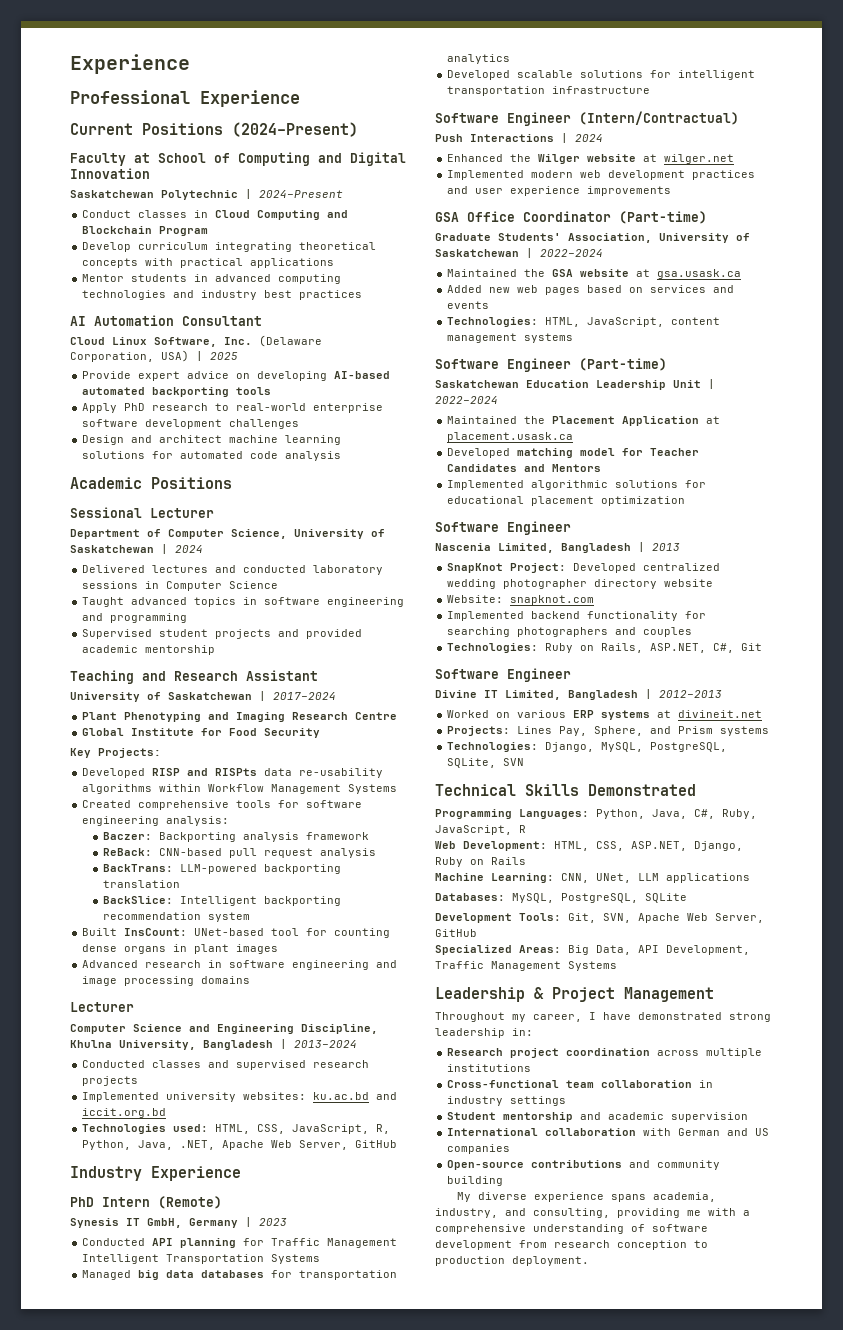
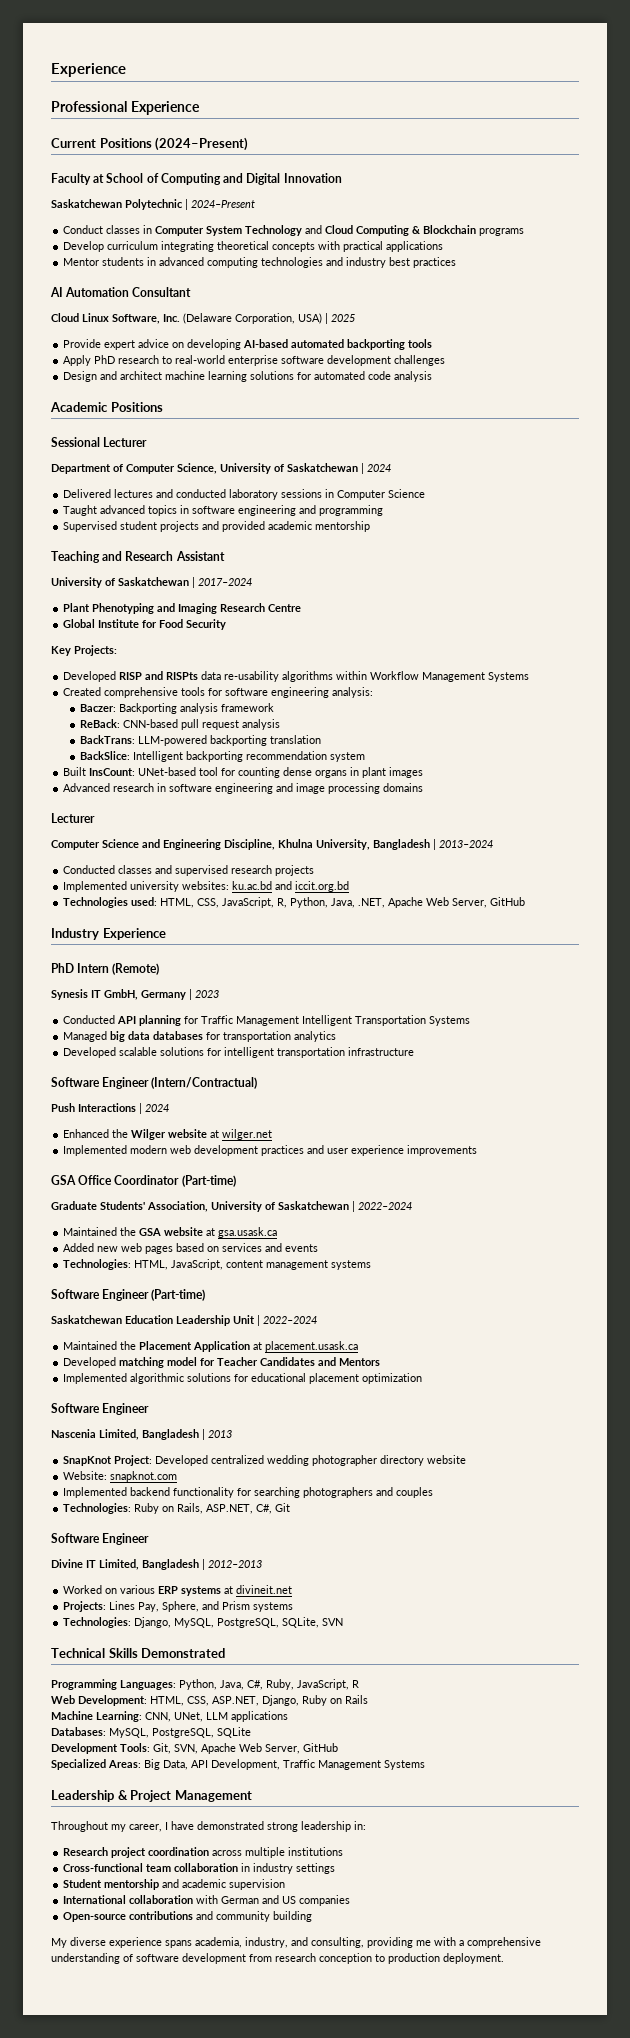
[215,210,349,220] [82,226,209,236] Cloud Computing and Blockchain Program -> [155,225,525,236] Computer System Technology and Cloud Computing & Blockchain programs

